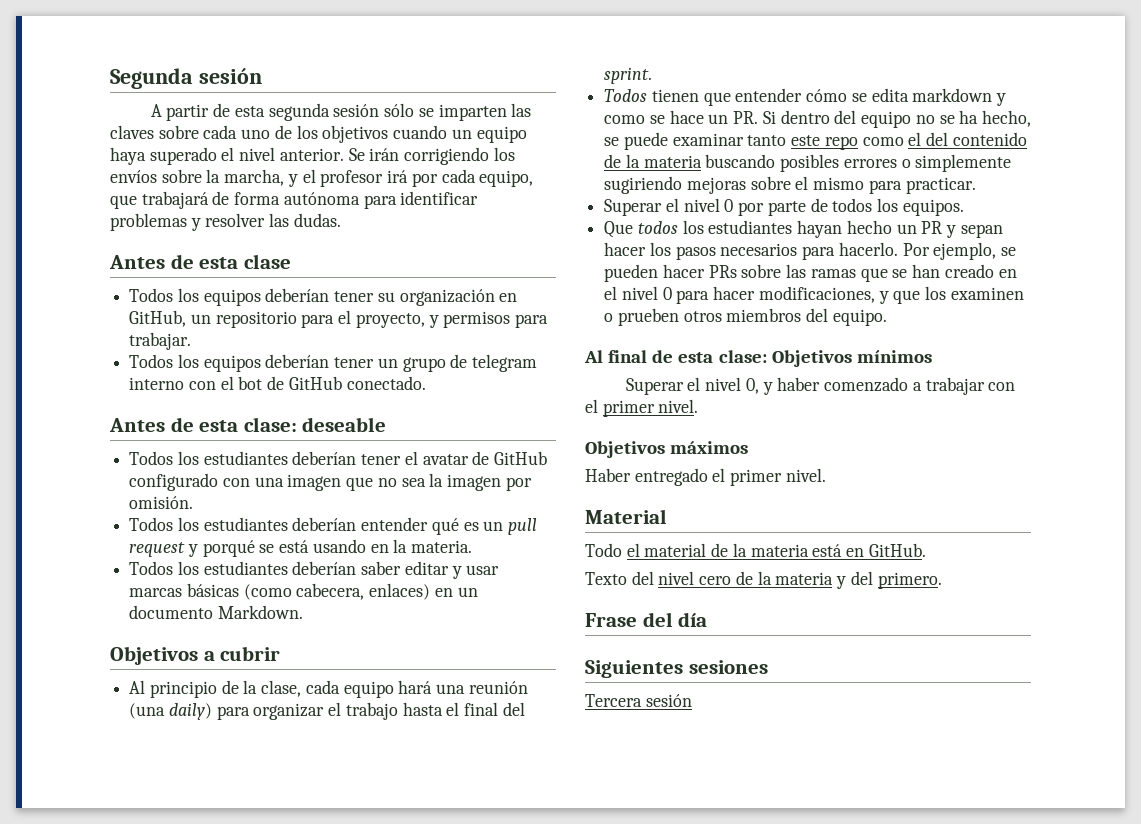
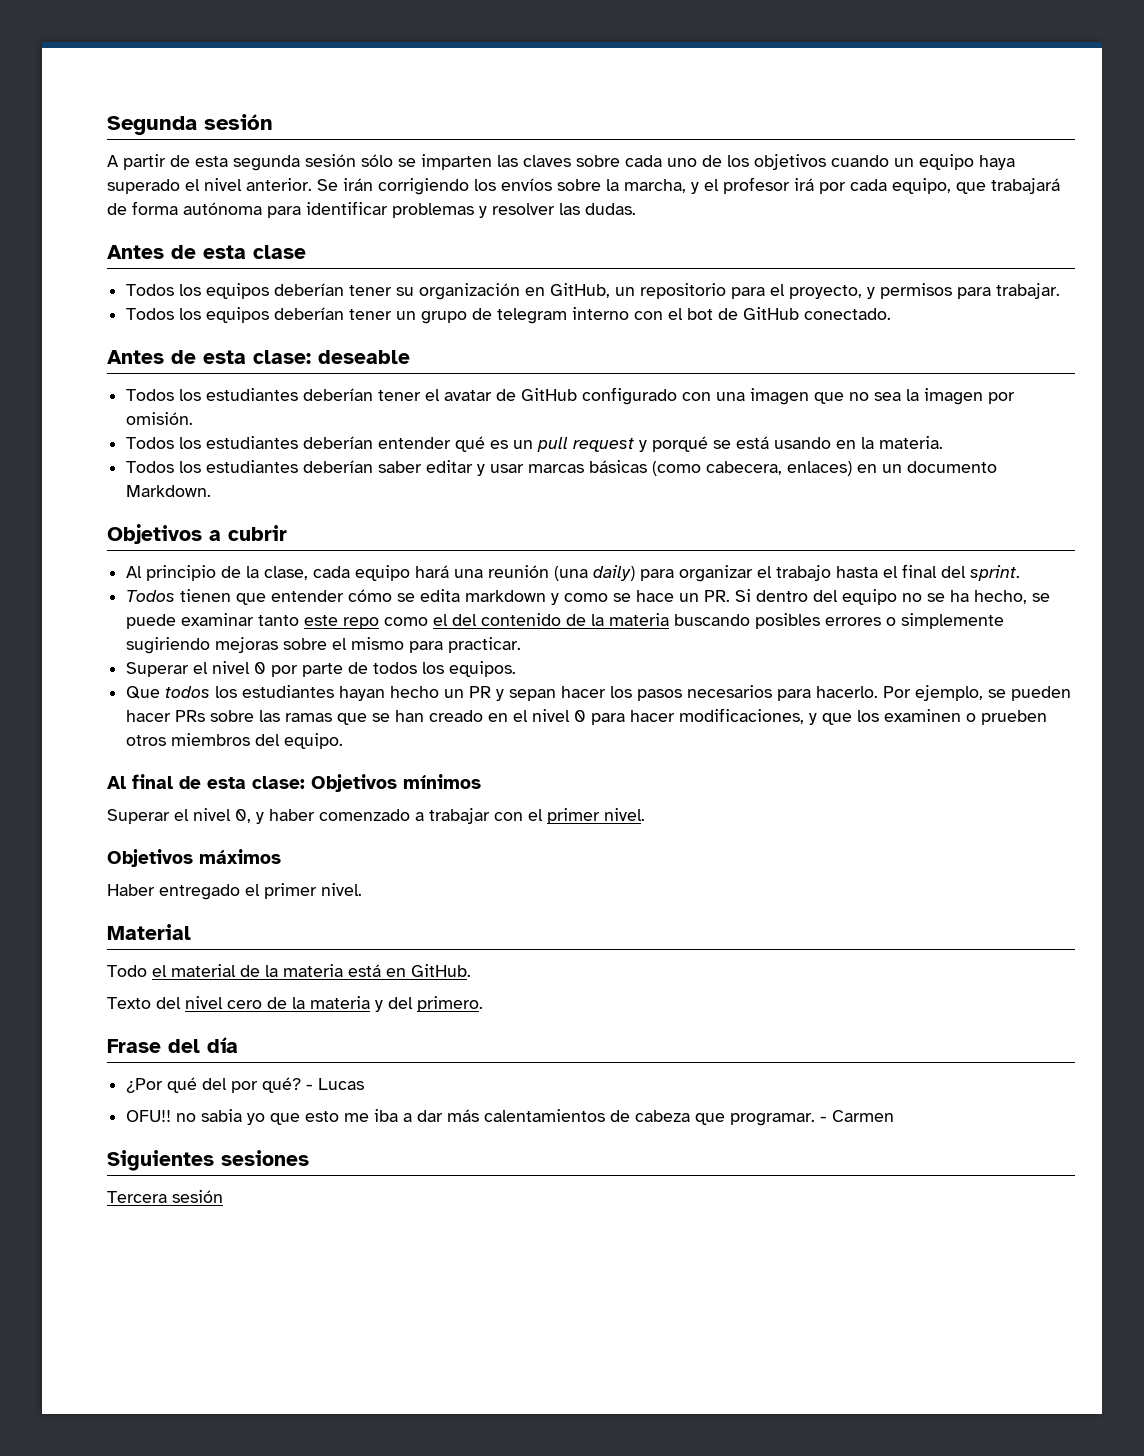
(708, 619) none -> [126,1077,365,1093] [126,1109,895,1126] // ¿Por qué del por qué? - Lucas // OFU!! no sabia yo que esto me iba a dar más calentamientos de cabeza que programar. - Carmen

